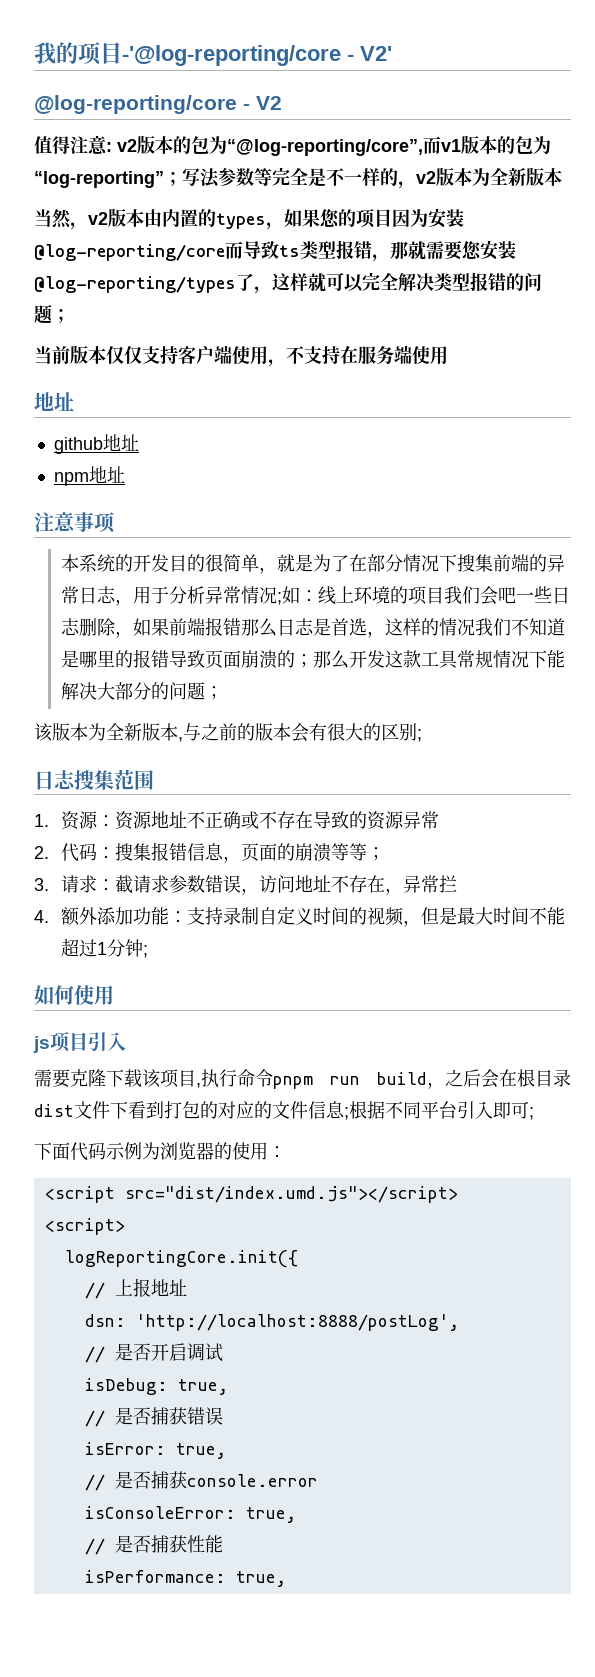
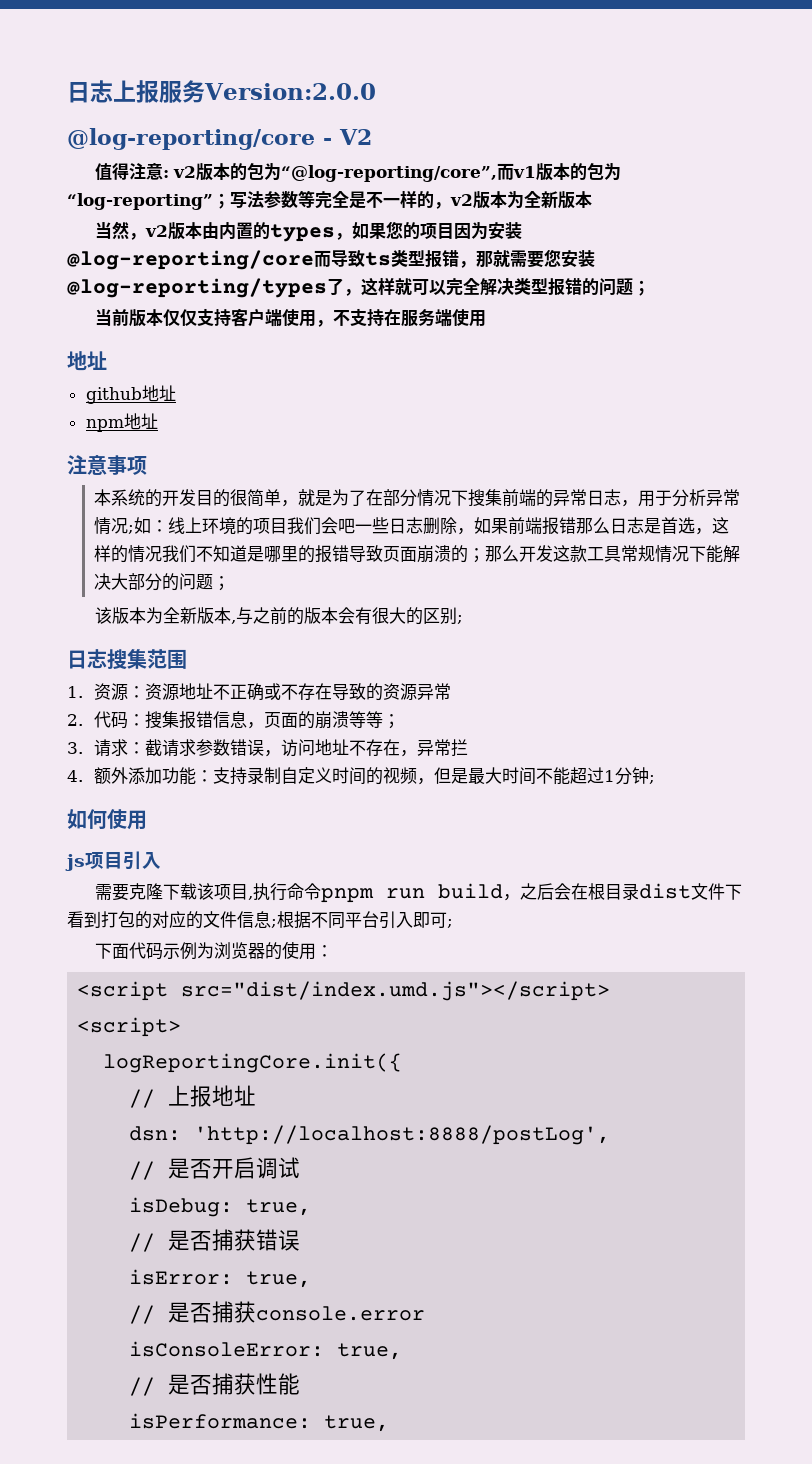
[34,42,392,66] 我的项目-'@log-reporting/core - V2' -> [67,80,376,103] 日志上报服务Version:2.0.0

